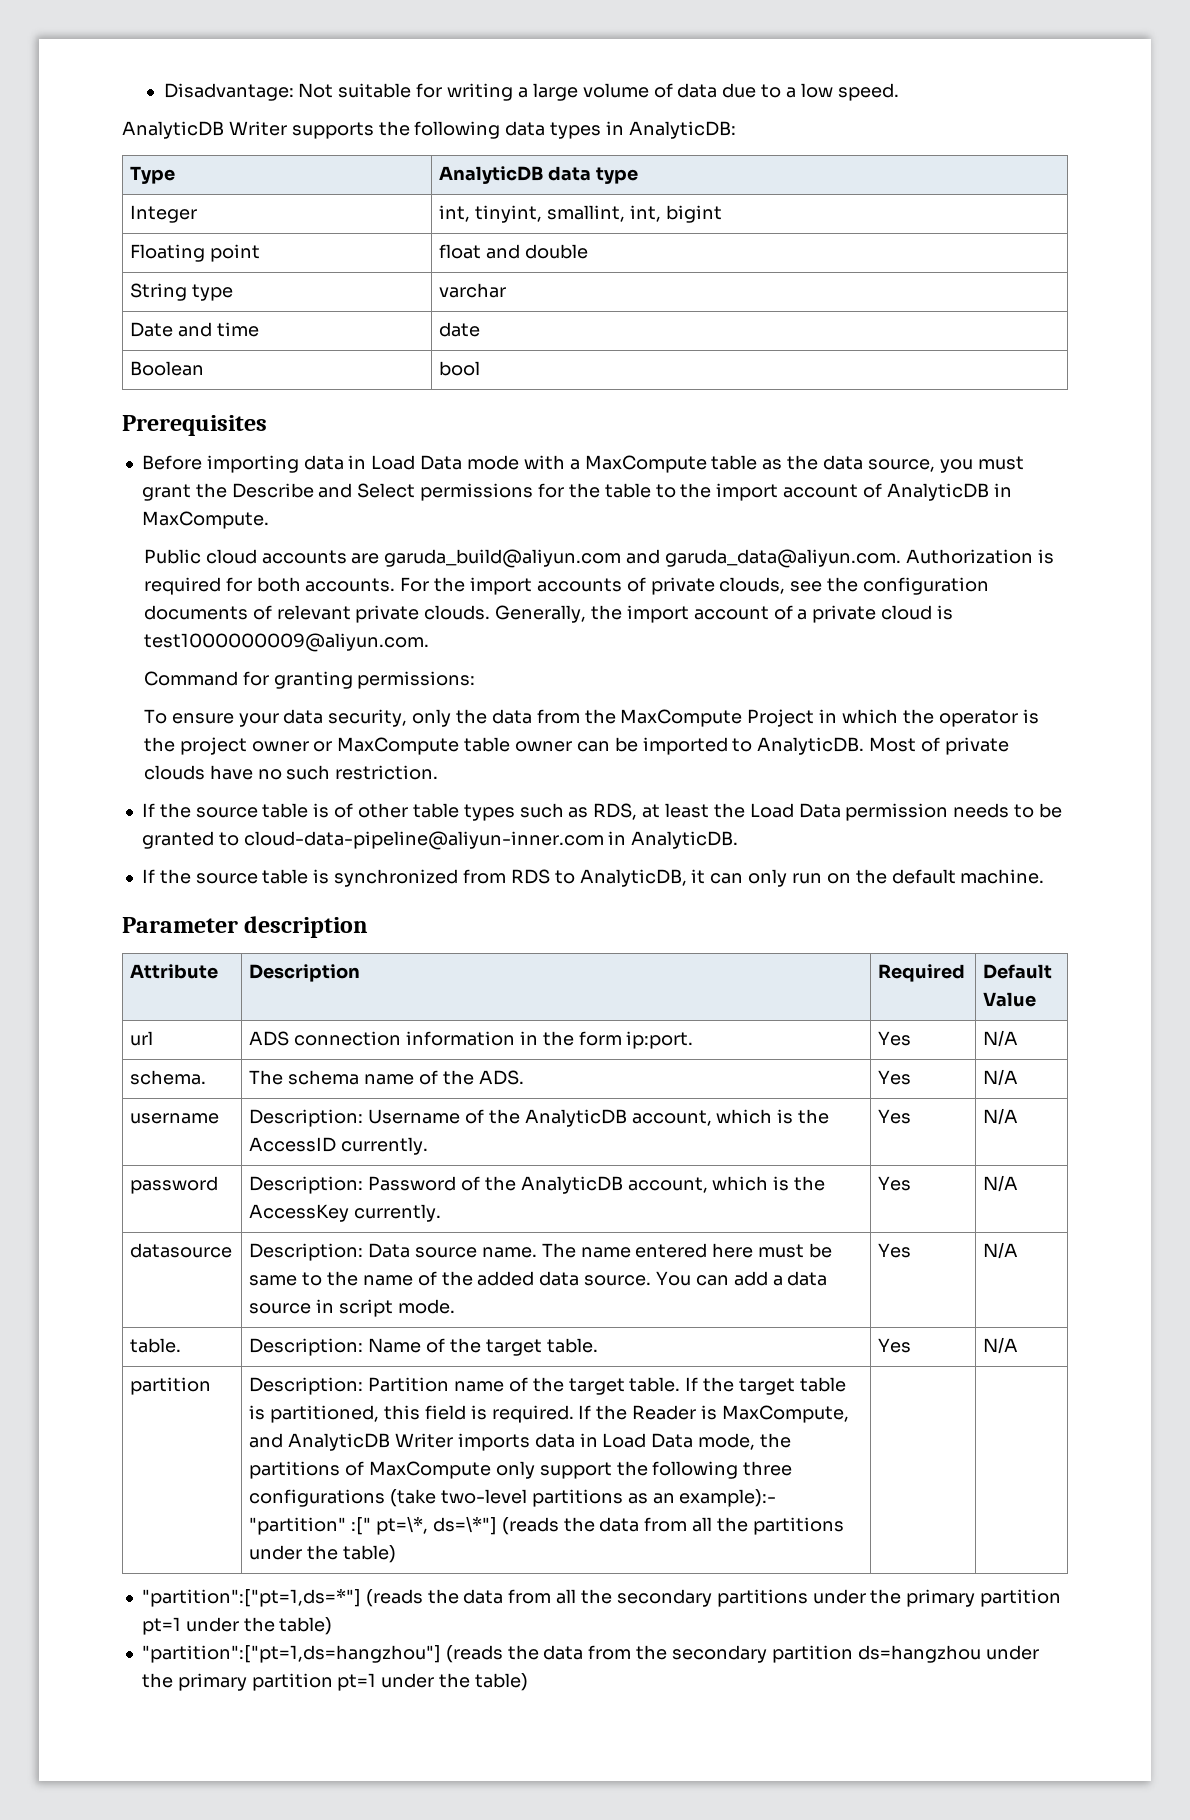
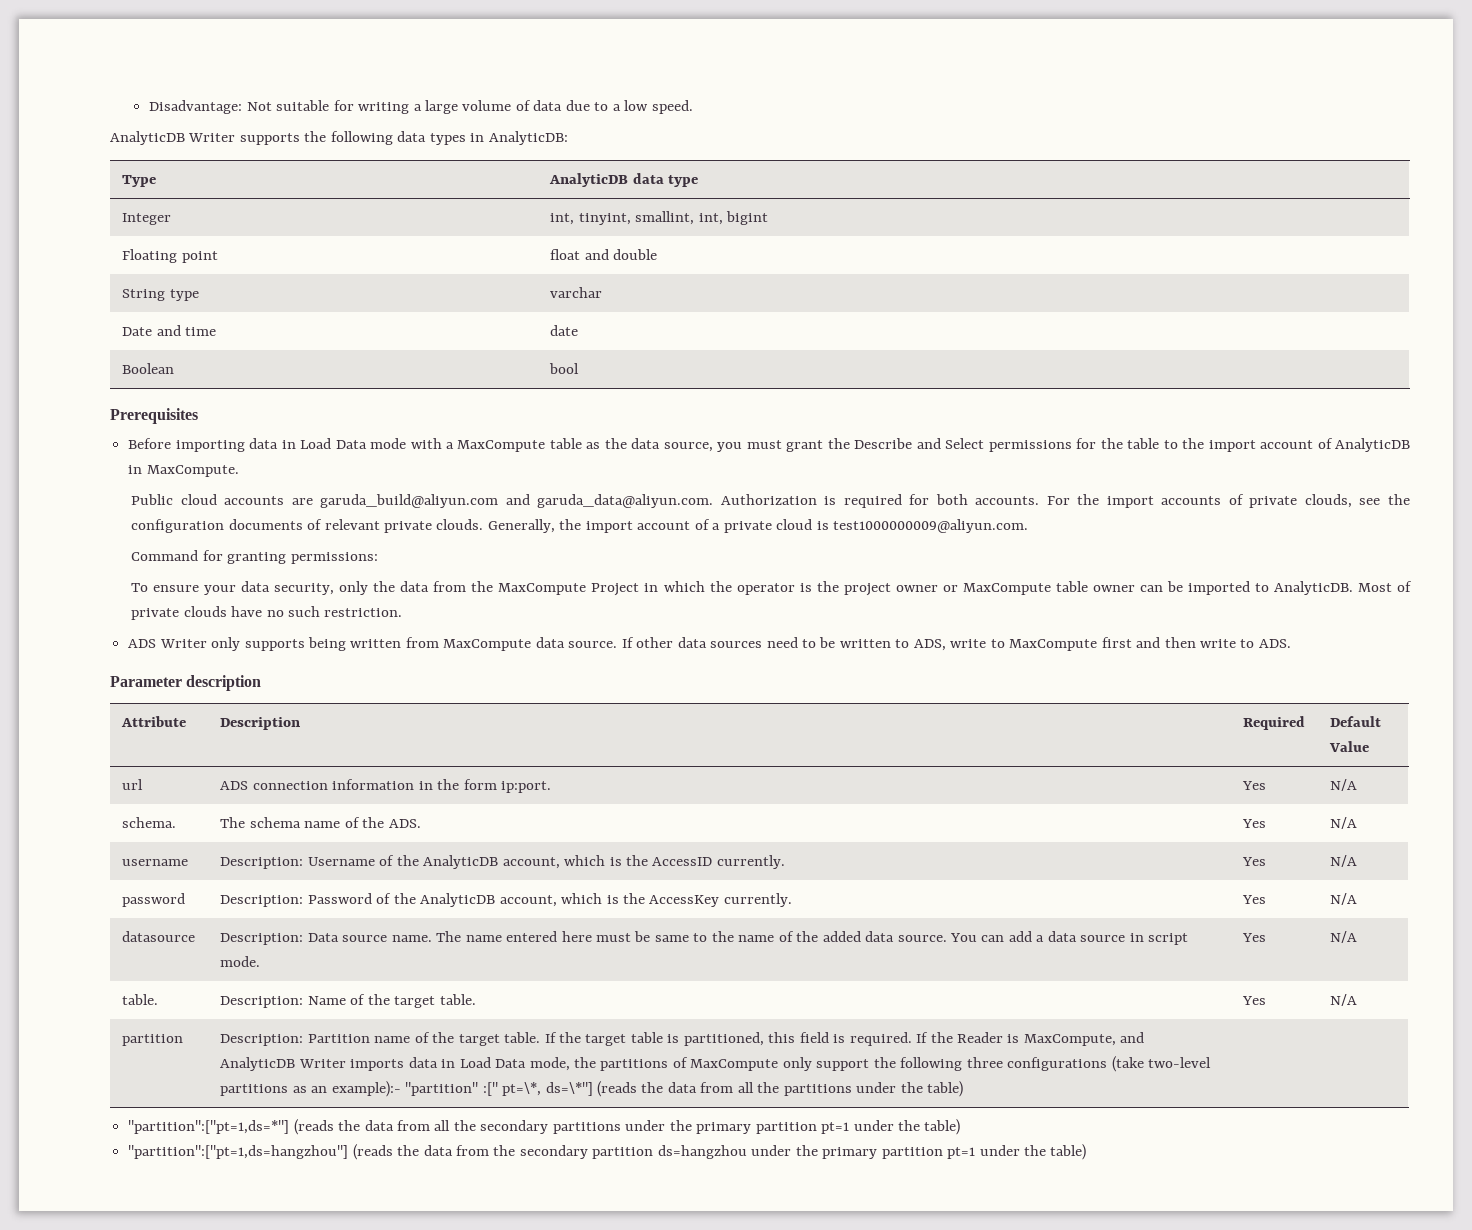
[141,803,1063,821] [141,831,739,850] [141,869,1045,887] If the source table is of other table types such as RDS, at least the Load Data permission needs to be granted to cloud-data-pipeline@aliyun-inner.com in AnalyticDB. // If the source table is synchronized from RDS to AnalyticDB, it can only run on the default machine. -> [128,637,1291,651] ADS Writer only supports being written from MaxCompute data source. If other data sources need to be written to ADS, write to MaxCompute first and then write to ADS.

